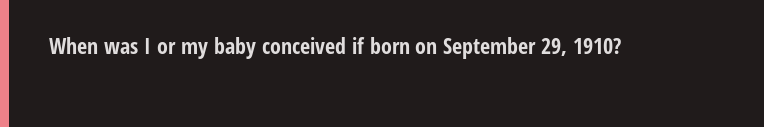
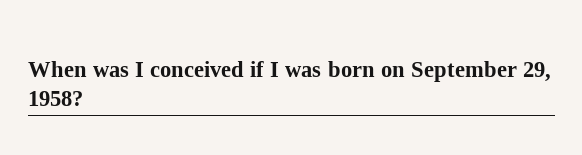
[156,37,365,59] or my baby conceived if -> [150,61,322,77] conceived if I was
[573,38,622,54] 1910? -> [28,91,83,106] 1958?

